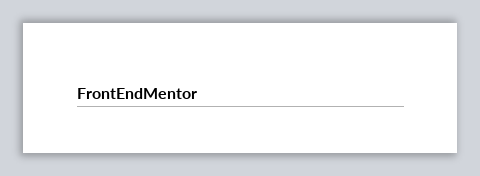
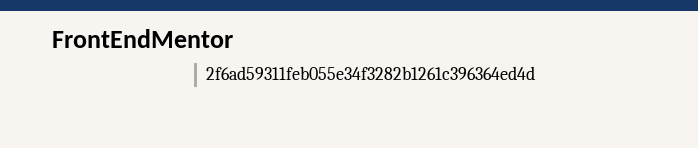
(197, 93) none -> [206,66,536,80] // 2f6ad59311feb055e34f3282b1261c396364ed4d

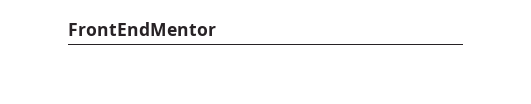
[206,66,536,80] // 2f6ad59311feb055e34f3282b1261c396364ed4d -> (216, 29) none

